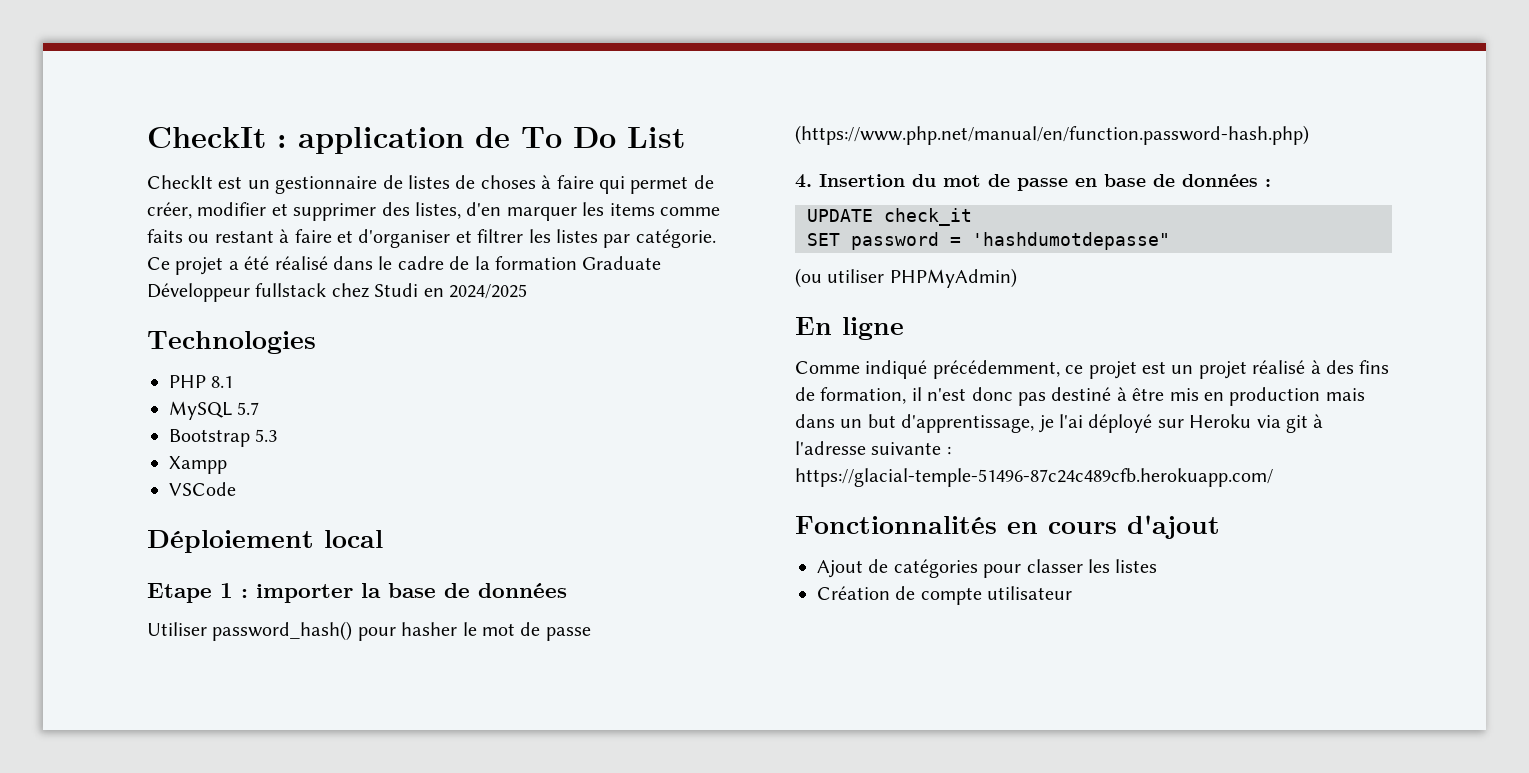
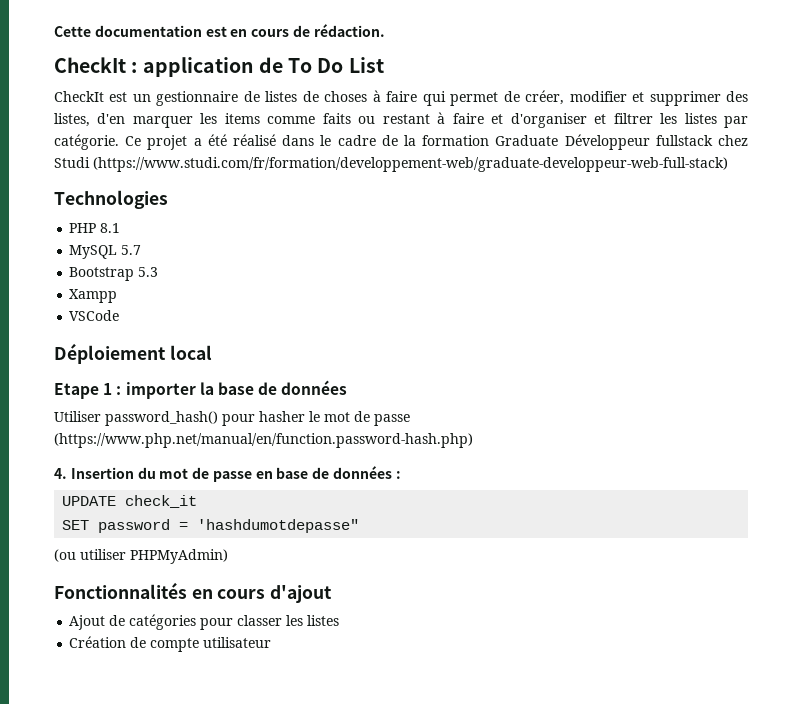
(147, 137) none -> [54,24,385,37] Cette documentation est en cours de rédaction. //
[423,284,527,299] en 2024/2025 -> [93,157,728,172] (https://www.studi.com/fr/formation/developpement-web/graduate-developpeur-web-full-stack)
[795,317,904,340] [795,360,1390,379] [795,387,1365,406] [795,414,1324,433] [795,441,951,455] [795,468,1273,487] // En ligne // Comme indiqué précédemment, ce projet est un projet réalisé à des fins de formation, il n'est donc pas destiné à être mis en production mais dans un but d'apprentissage, je l'ai déployé sur Heroku via git à l'adresse suivante : https://glacial-temple-51496-87c24c489cfb.herokuapp.com/ -> (228, 556) none

